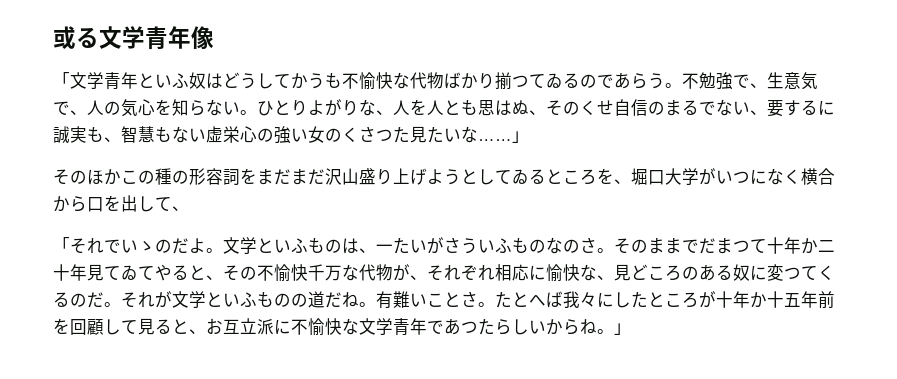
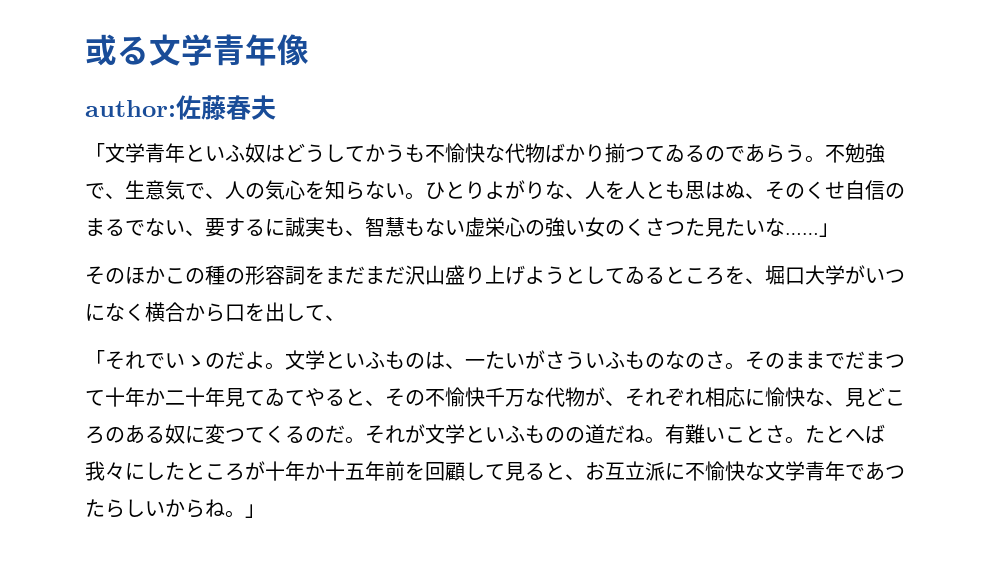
(214, 37) none -> [85,95,276,120] // author:佐藤春夫

